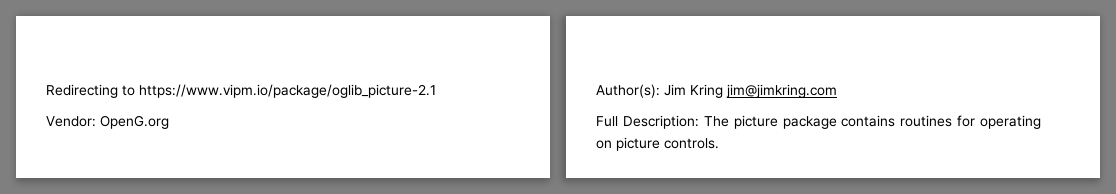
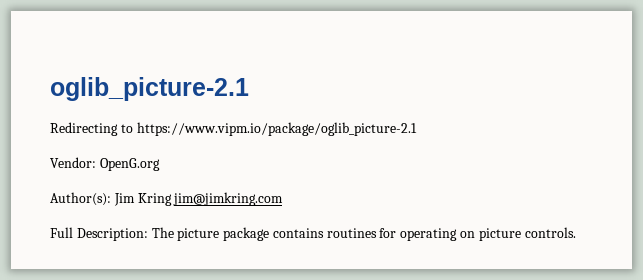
(46, 91) none -> [50,77,249,101] oglib_picture-2.1 //

